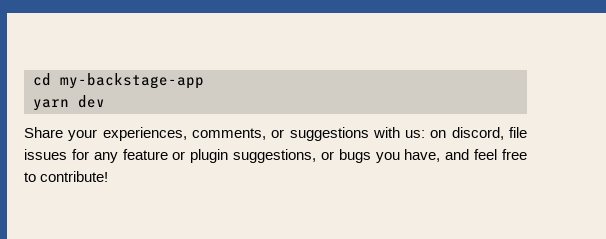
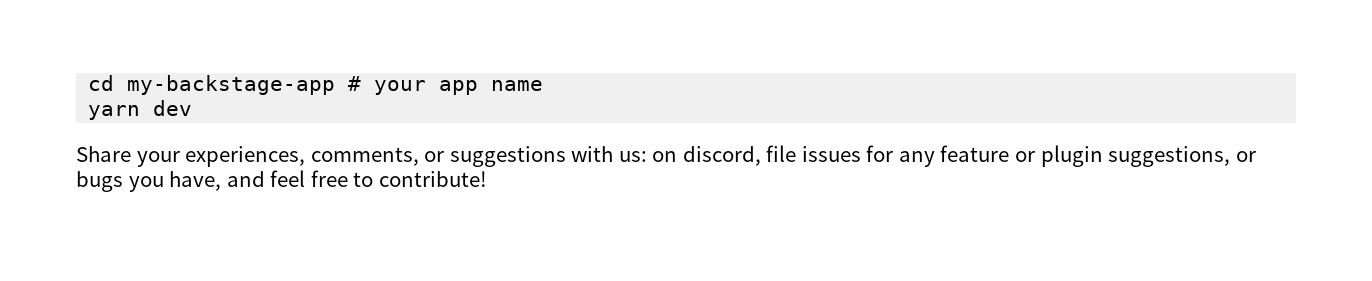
(204, 81) none -> [348,76,544,95] # your app name

